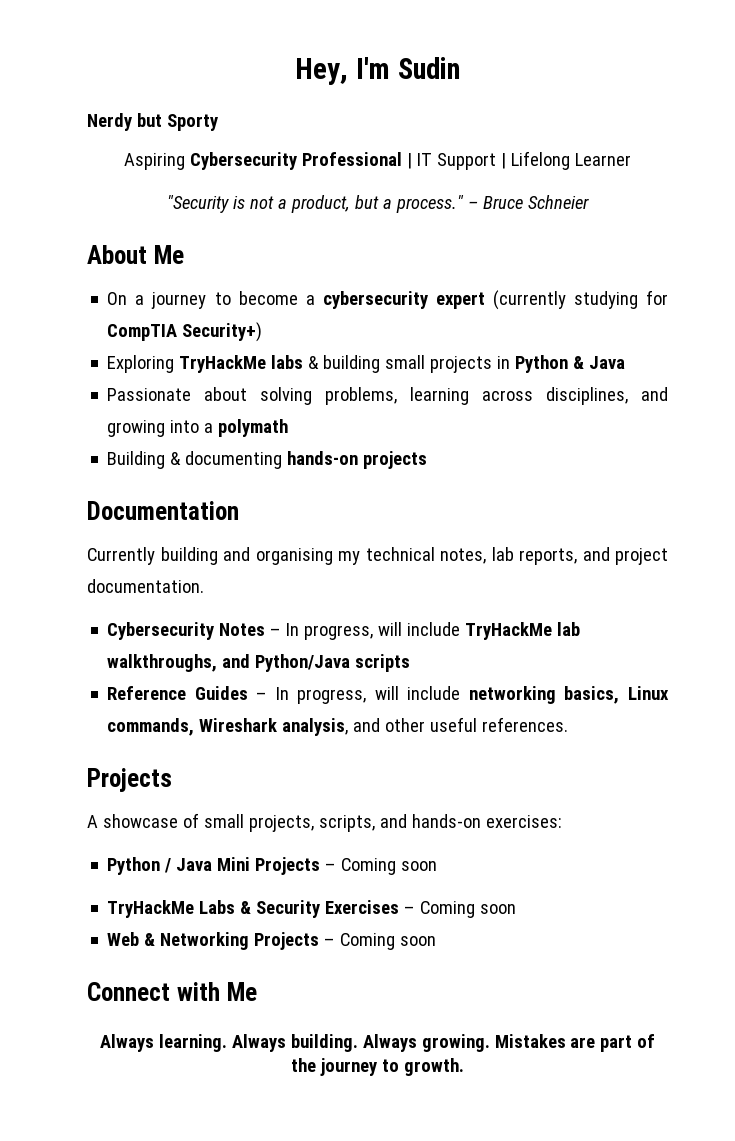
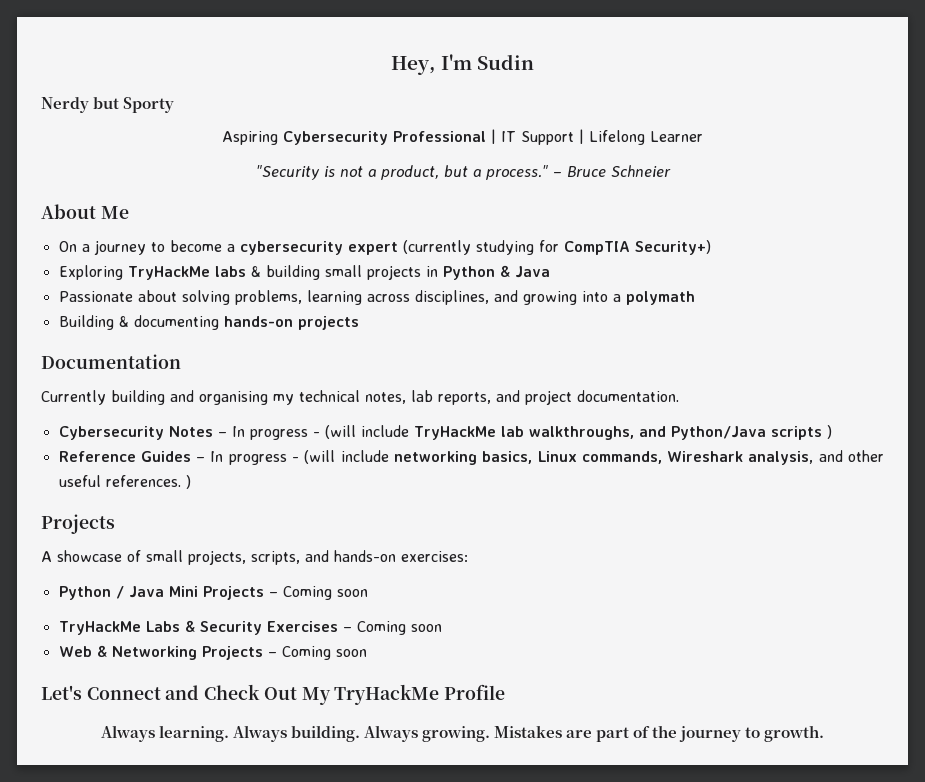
[304,622,403,640] progress, will -> [249,425,356,440] progress - (will
(411, 663) none -> [826,425,832,439] )
[297,686,399,704] progress, will -> [228,450,336,465] progress - (will
(569, 724) none -> [185,475,191,489] )
[87,982,257,1001] Connect with Me -> [41,684,506,705] Let's Connect and Check Out My TryHackMe Profile

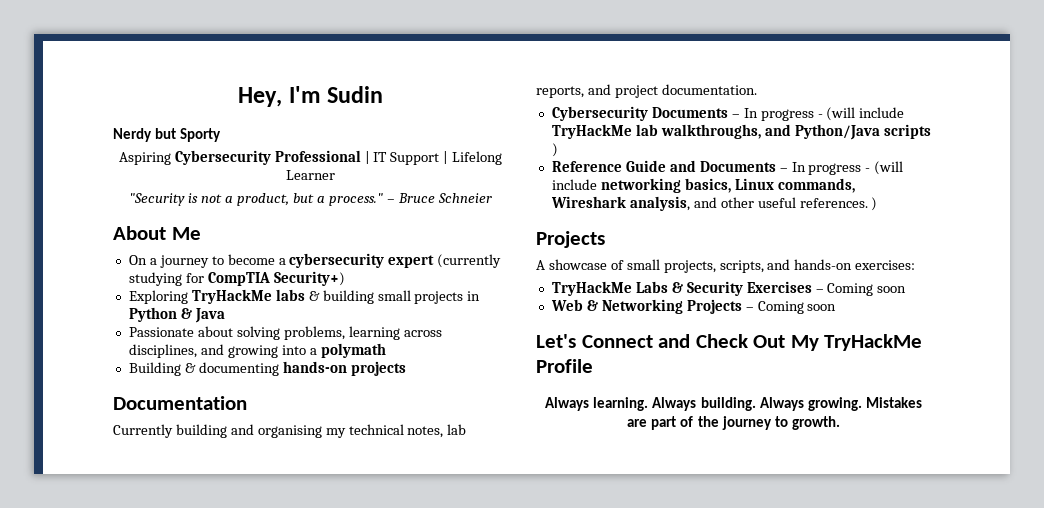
[168,426,213,437] Notes -> [651,107,728,118] Documents
[140,451,191,462] Guides -> [625,160,776,172] Guide and Documents
[58,586,368,600] // Python / Java Mini Projects – Coming soon -> (916, 265) none

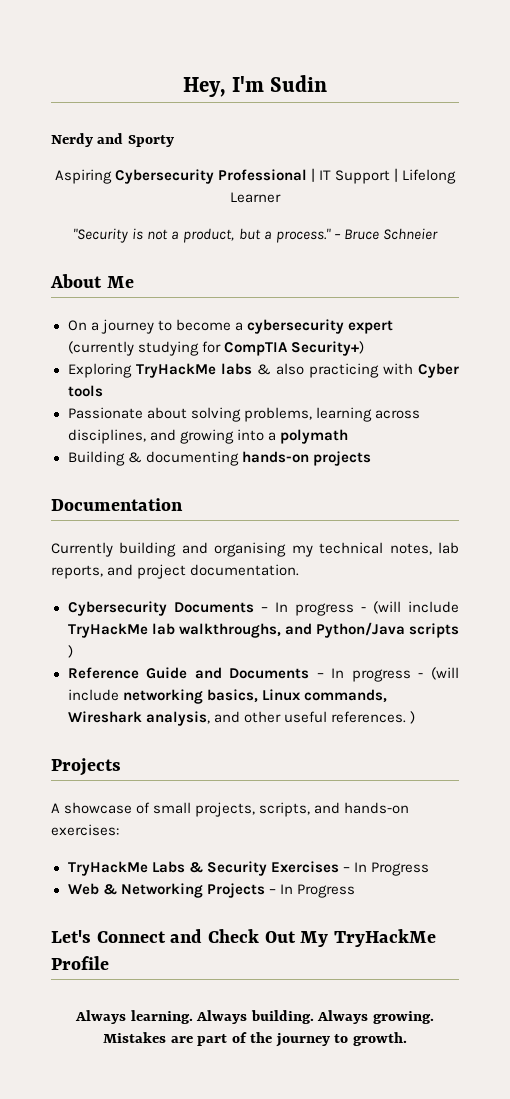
[155,128,177,139] but -> [97,133,124,144] and
[322,290,481,304] [128,307,225,323] building small projects in Python & Java -> [275,363,459,378] [67,385,103,397] also practicing with Cyber tools
[827,283,907,296] Coming soon -> [353,862,429,876] In Progress
[757,301,837,314] Coming soon -> [279,884,355,898] In Progress

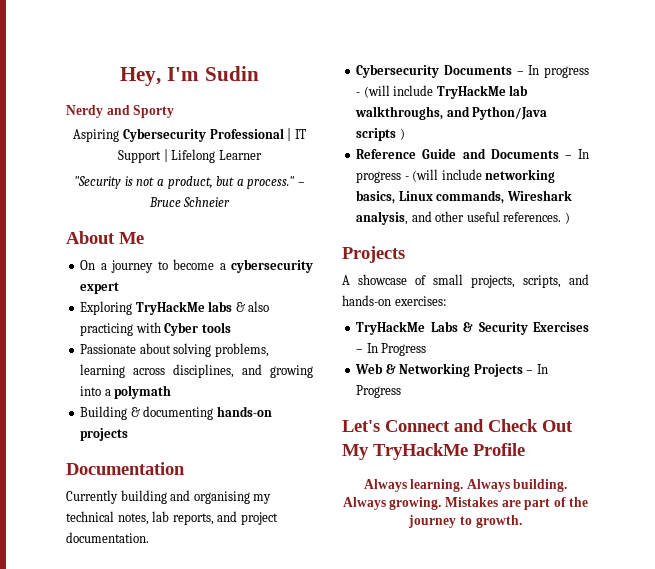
[67,341,364,356] (currently studying for CompTIA Security+) -> (120, 288) none

